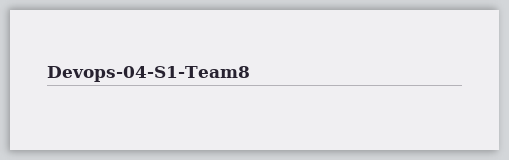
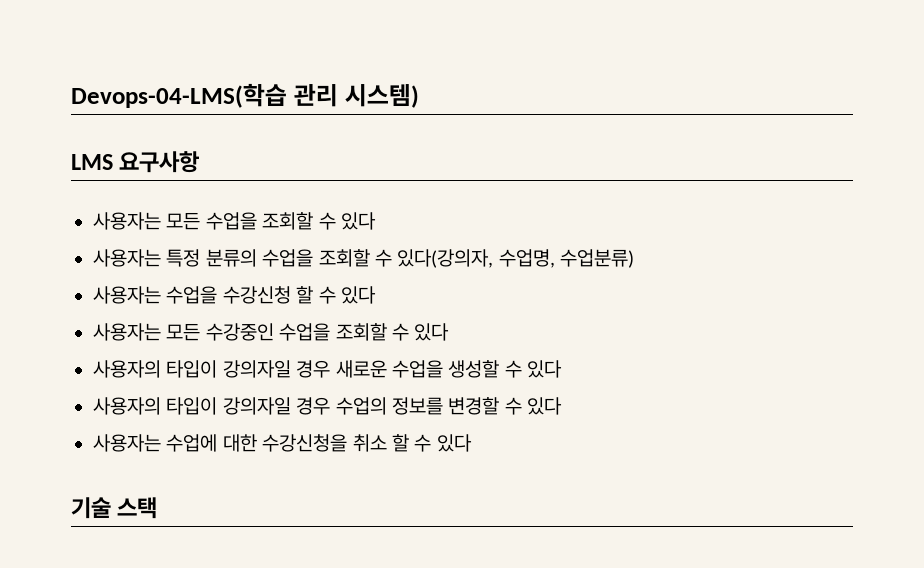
[47,66,250,82] Devops-04-S1-Team8 -> [71,83,419,108] [71,151,200,173] [93,212,376,230] [93,249,635,268] [93,286,376,304] [93,323,450,341] [93,360,563,378] [93,397,563,415] [93,434,472,452] [71,497,158,519] Devops-04-LMS(학습 관리 시스템) // LMS 요구사항 // 사용자는 모든 수업을 조회할 수 있다 // 사용자는 특정 분류의 수업을 조회할 수 있다(강의자, 수업명, 수업분류) // 사용자는 수업을 수강신청 할 수 있다 // 사용자는 모든 수강중인 수업을 조회할 수 있다 // 사용자의 타입이 강의자일 경우 새로운 수업을 생성할 수 있다 // 사용자의 타입이 강의자일 경우 수업의 정보를 변경할 수 있다 // 사용자는 수업에 대한 수강신청을 취소 할 수 있다 // 기술 스택

